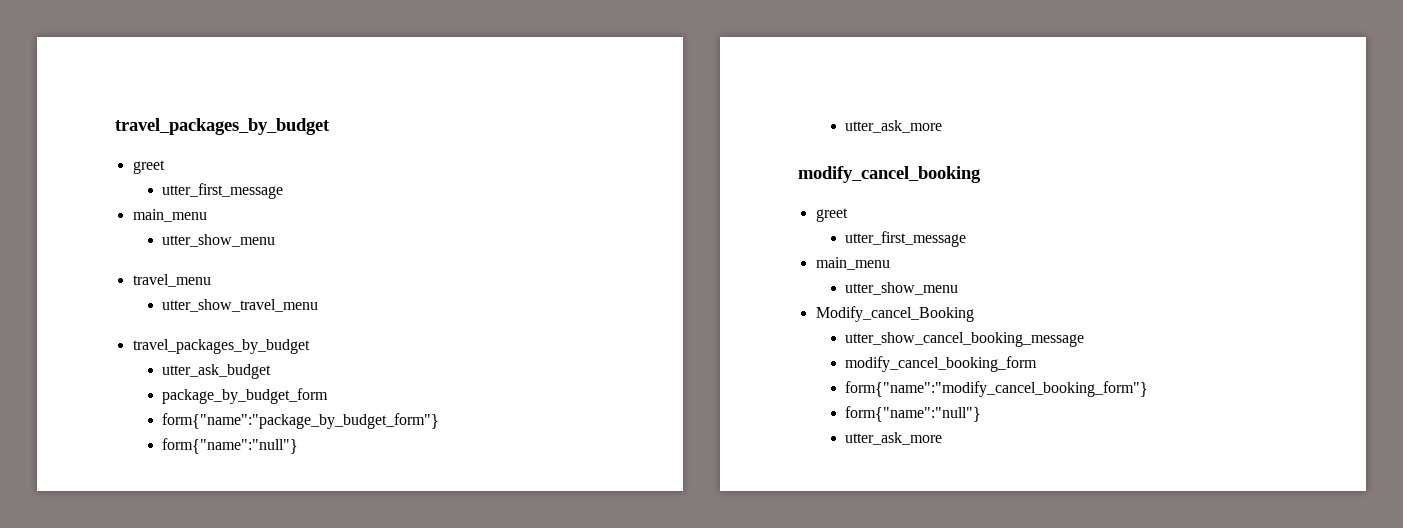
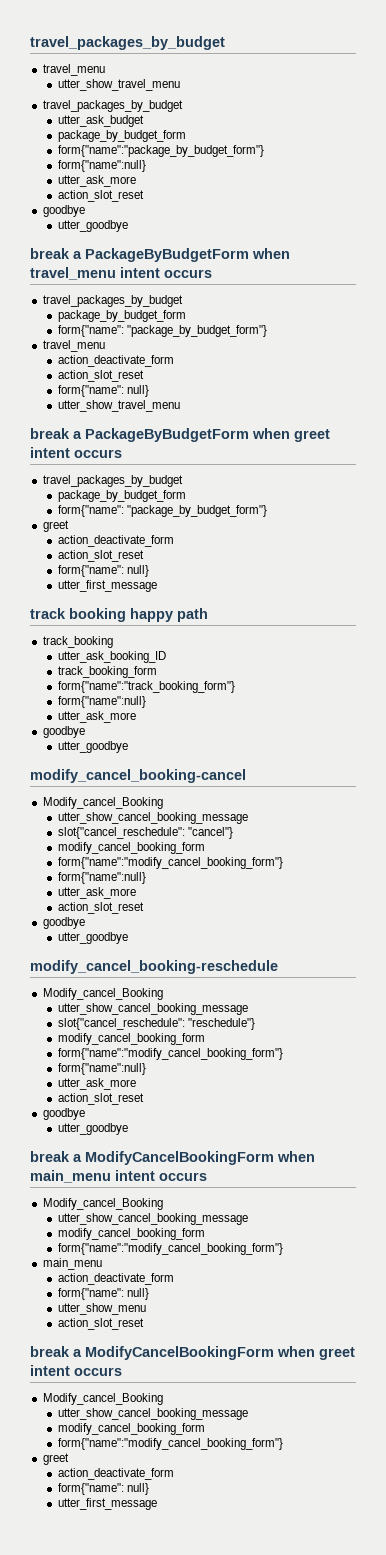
[115,118,330,135] [132,160,165,174] [162,183,284,199] [132,209,207,222] [162,234,276,247] travel_packages_by_budget // greet // utter_first_message // main_menu // utter_show_menu -> [30,36,225,50] travel_packages_by_budget
[162,438,299,454] [845,120,943,133] [798,166,981,183] [815,208,848,222] [845,231,967,247] [815,257,890,270] [845,282,959,295] [815,306,974,322] [845,332,1085,347] [845,356,1038,372] [845,381,1149,397] [845,406,982,422] [845,432,943,445] form{"name":"null"} // utter_ask_more // modify_cancel_booking // greet // utter_first_message // main_menu // utter_show_menu // Modify_cancel_Booking // utter_show_cancel_booking_message // modify_cancel_booking_form // form{"name":"modify_cancel_booking_form"} // form{"name":"null"} // utter_ask_more -> [57,160,146,172] [57,175,136,187] [57,190,144,202] [42,205,85,217] [57,220,128,232] [30,248,290,262] [30,267,212,280] [42,295,183,307] [57,310,186,322] [57,325,267,337] [42,340,105,352] [57,355,174,367] [57,370,144,382] [57,385,149,397] [57,400,180,412] [30,428,330,442] [30,447,122,458] [42,475,183,487] [57,490,186,502] [57,505,267,517] [42,520,69,532] [57,535,174,547] [57,550,144,562] [57,565,149,577] [57,580,157,592] [30,608,208,622] [42,636,113,648] [57,651,166,663] [57,666,157,678] [57,681,235,693] [57,696,146,708] [57,711,136,723] [42,726,85,738] [57,741,128,753] [30,769,246,783] [42,797,163,809] [57,812,248,824] [57,827,233,839] [57,842,205,854] [57,857,283,869] [57,872,146,884] [57,887,136,899] [57,902,144,914] [42,917,85,929] [57,932,128,944] [30,960,278,974] [42,988,163,1000] [57,1003,248,1015] [57,1018,255,1030] [57,1033,205,1045] [57,1048,283,1060] [57,1063,146,1075] [57,1078,136,1090] [57,1093,144,1105] [42,1108,85,1120] [57,1123,128,1135] [30,1151,315,1165] [30,1170,207,1183] [42,1198,163,1210] [57,1213,248,1225] [57,1228,205,1240] [57,1243,283,1255] [42,1258,102,1270] [57,1273,174,1285] [57,1288,149,1300] [57,1303,146,1315] [57,1318,144,1330] [30,1346,355,1360] [30,1365,122,1376] [42,1393,163,1405] [57,1408,248,1420] [57,1423,205,1435] [57,1438,283,1450] [42,1453,69,1465] [57,1468,174,1480] [57,1483,149,1495] [57,1498,157,1510] form{"name":null} // utter_ask_more // action_slot_reset // goodbye // utter_goodbye // break a PackageByBudgetForm when travel_menu intent occurs // travel_packages_by_budget // package_by_budget_form // form{"name": "package_by_budget_form"} // travel_menu // action_deactivate_form // action_slot_reset // form{"name": null} // utter_show_travel_menu // break a PackageByBudgetForm when greet intent occurs // travel_packages_by_budget // package_by_budget_form // form{"name": "package_by_budget_form"} // greet // action_deactivate_form // action_slot_reset // form{"name": null} // utter_first_message // track booking happy path // track_booking // utter_ask_booking_ID // track_booking_form // form{"name":"track_booking_form"} // form{"name":null} // utter_ask_more // goodbye // utter_goodbye // modify_cancel_booking-cancel // Modify_cancel_Booking // utter_show_cancel_booking_message // slot{"cancel_reschedule": "cancel"} // modify_cancel_booking_form // form{"name":"modify_cancel_booking_form"} // form{"name":null} // utter_ask_more // action_slot_reset // goodbye // utter_goodbye // modify_cancel_booking-reschedule // Modify_cancel_Booking // utter_show_cancel_booking_message // slot{"cancel_reschedule": "reschedule"} // modify_cancel_booking_form // form{"name":"modify_cancel_booking_form"} // form{"name":null} // utter_ask_more // action_slot_reset // goodbye // utter_goodbye // break a ModifyCancelBookingForm when main_menu intent occurs // Modify_cancel_Booking // utter_show_cancel_booking_message // modify_cancel_booking_form // form{"name":"modify_cancel_booking_form"} // main_menu // action_deactivate_form // form{"name": null} // utter_show_menu // action_slot_reset // break a ModifyCancelBookingForm when greet intent occurs // Modify_cancel_Booking // utter_show_cancel_booking_message // modify_cancel_booking_form // form{"name":"modify_cancel_booking_form"} // greet // action_deactivate_form // form{"name": null} // utter_first_message

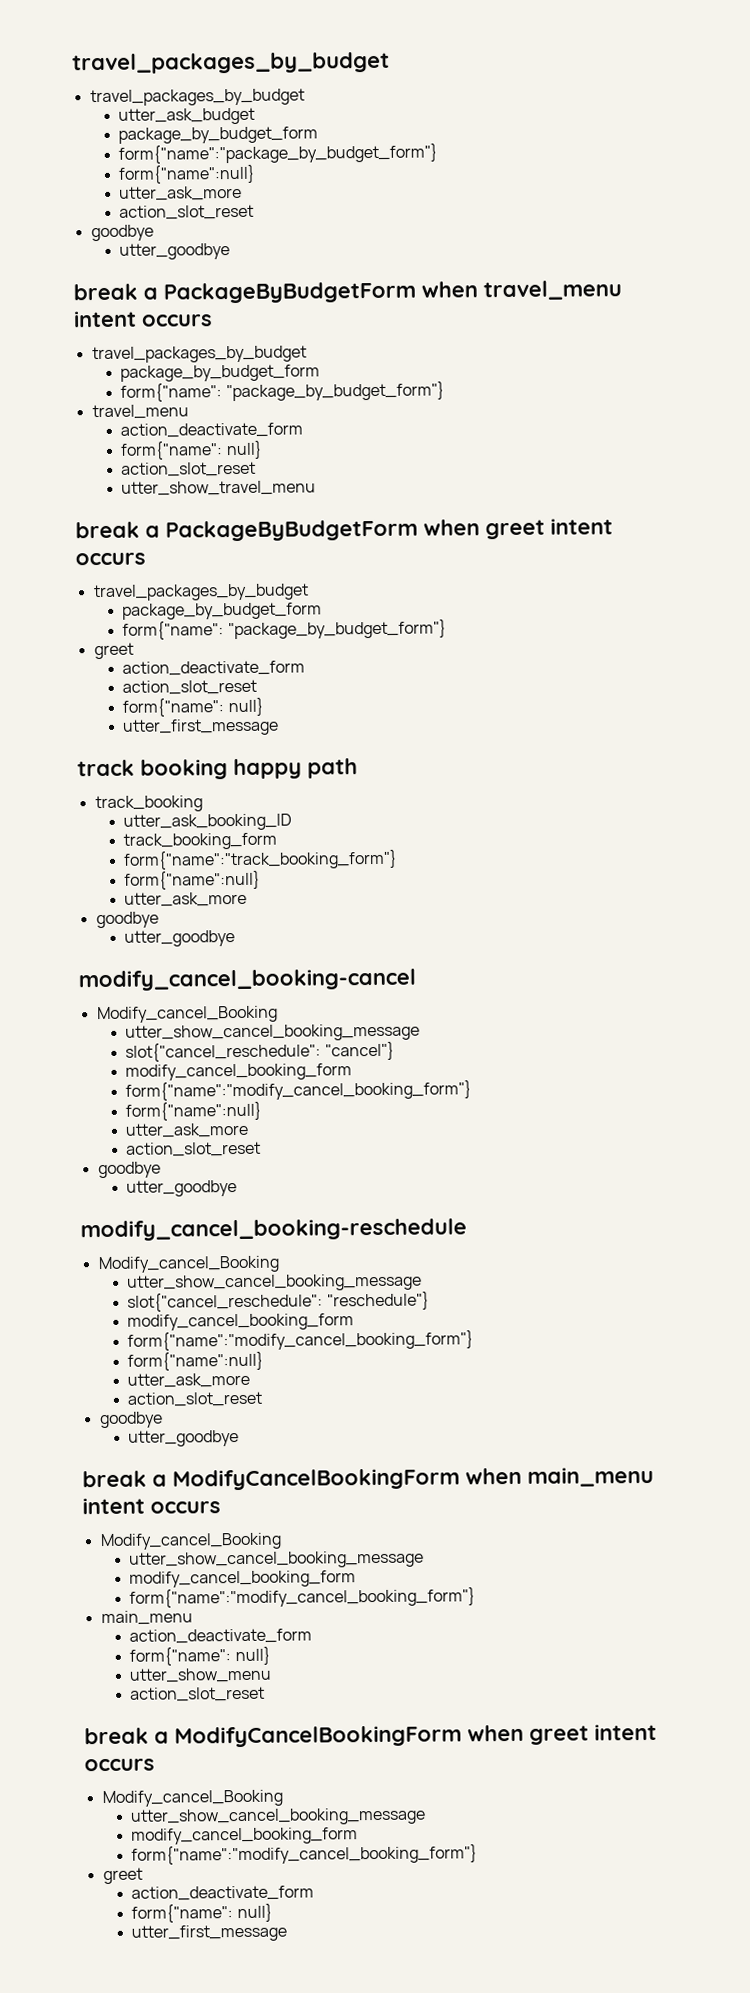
[30,36,225,50] [42,64,105,76] [57,79,180,91] travel_packages_by_budget // travel_menu // utter_show_travel_menu -> [72,51,390,75] travel_packages_by_budget
[57,370,144,382] [57,385,149,397] // action_slot_reset // form{"name": null} -> [120,440,263,460] [121,461,257,477] // form{"name": null} // action_slot_reset

